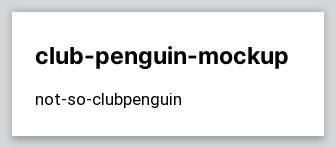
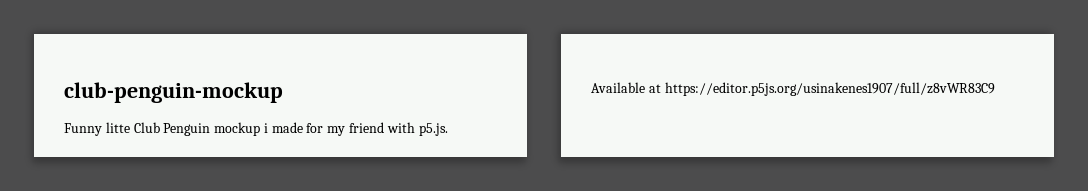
[35,93,182,108] not-so-clubpenguin -> [64,122,448,136] [591,82,995,96] Funny litte Club Penguin mockup i made for my friend with p5.js. Available at https://editor.p5js.org/usinakenes1907/full/z8vWR83C9

